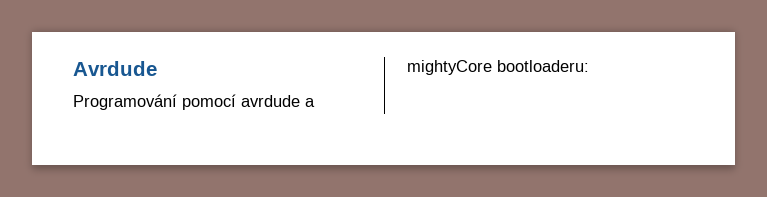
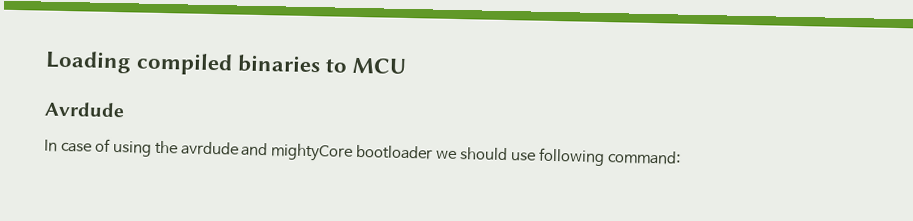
[73,61,157,76] [73,94,315,110] [407,60,589,75] Avrdude // Programování pomocí avrdude a mightyCore bootloaderu: -> [45,50,408,76] [44,101,125,118] [44,138,681,167] Loading compiled binaries to MCU // Avrdude // In case of using the avrdude and mightyCore bootloader we should use following command:

